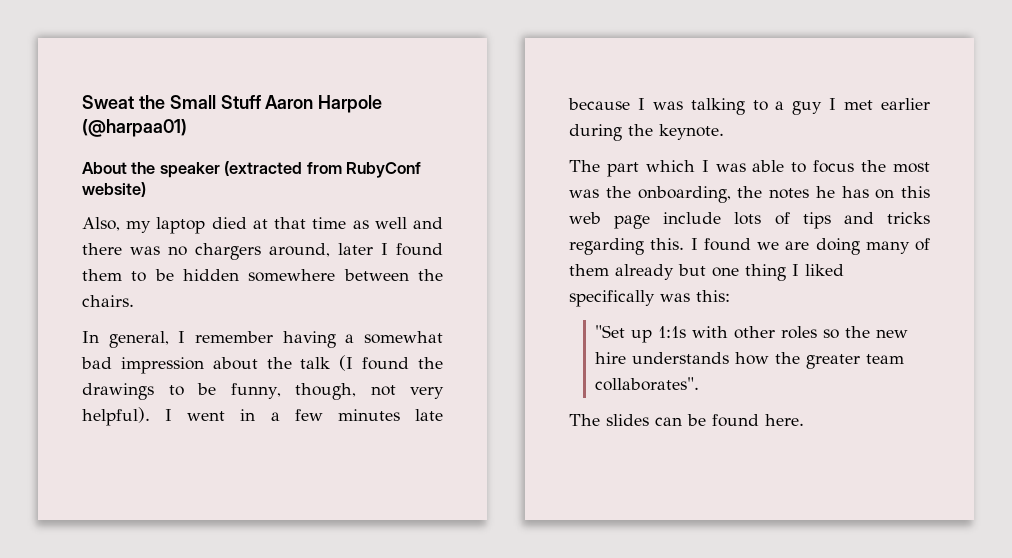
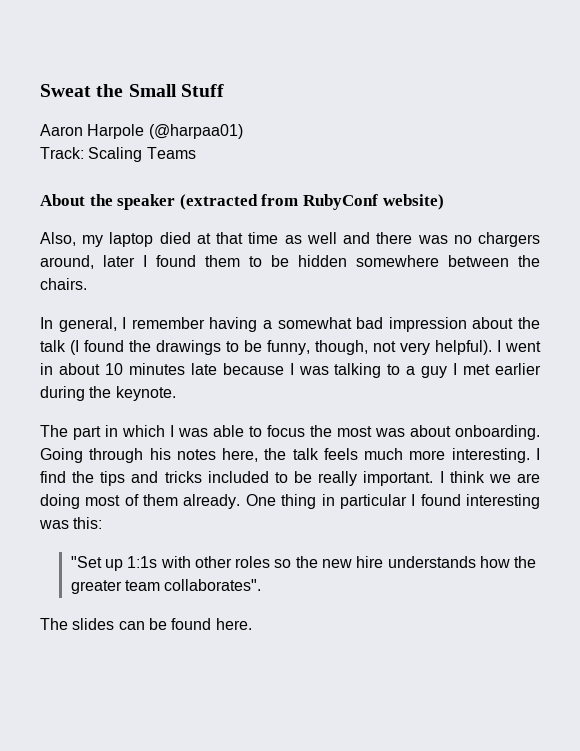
(261, 102) none -> (224, 90) //
(187, 128) none -> [40,147,196,162] // Track: Scaling Teams
[270,409,323,421] a few -> [58,363,123,375] about 10
(639, 169) none -> [105,425,118,437] in
[605,186,930,203] [569,212,930,229] [569,238,751,255] the onboarding, the notes he has on this web page include lots of tips and tricks regarding this. I found -> [410,425,540,440] [40,448,540,463] [40,471,485,486] about onboarding. Going through his notes here, the talk feels much more interesting. I find the tips and tricks included to be really important. I think
[865,241,910,254] many -> [85,495,121,506] most
[615,264,844,281] [569,290,655,307] already but one thing I liked specifically -> [183,494,541,509] already. One thing in particular I found interesting

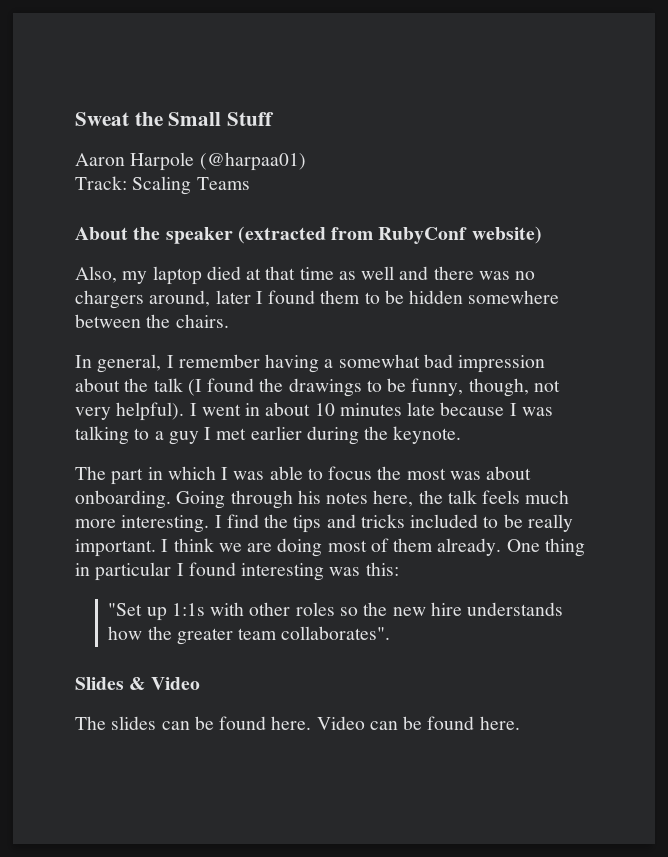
(262, 585) none -> [75,677,200,690] // Slides & Video
(252, 624) none -> [316,716,520,730] Video can be found here.

